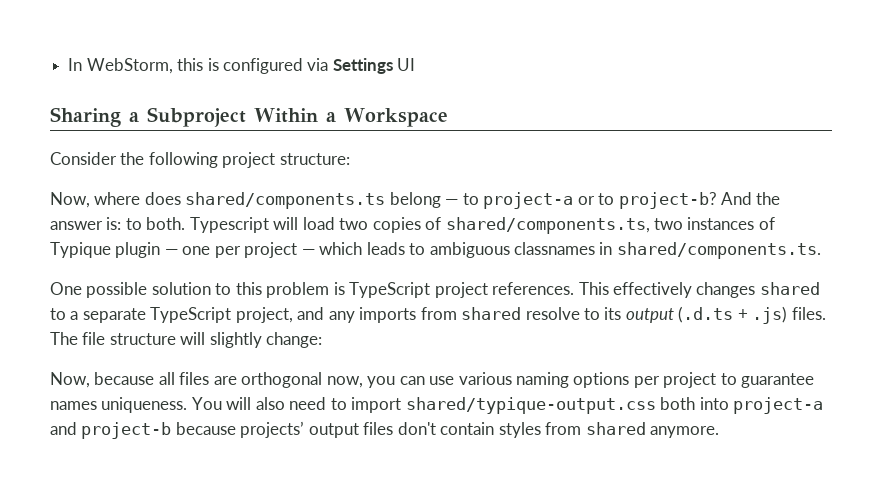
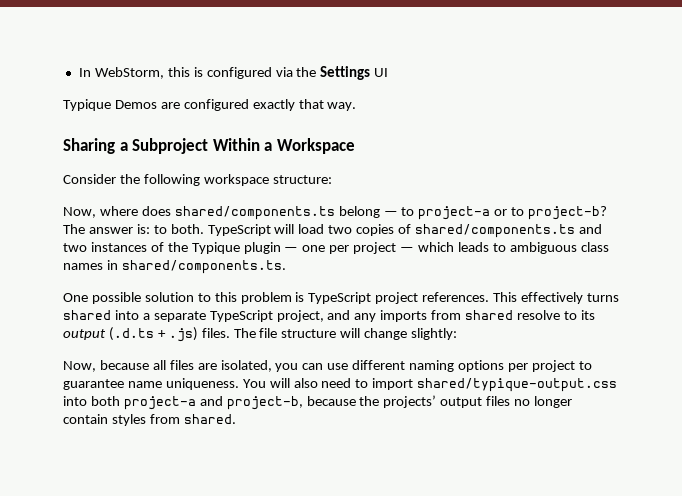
(329, 64) none -> [296,67,317,77] the
(416, 64) none -> [63,99,357,111] // Typique Demos are configured exactly that way.
[222,152,276,168] project -> [203,174,269,186] workspace
[721,192,781,205] And the -> [63,224,85,234] The
[189,217,269,233] Typescript -> [207,224,271,236] TypeScript
[445,217,650,234] shared/components.ts, -> [415,224,602,238] shared/components.ts and
(775, 223) none -> [167,242,188,252] the
[514,242,596,255] classnames -> [580,242,609,252] [63,263,103,270] class names
[696,282,820,298] [50,308,66,320] changes shared to -> [586,293,619,302] [63,310,139,320] turns shared into
[209,332,323,348] slightly change: -> [364,328,458,340] change slightly:
[241,372,363,388] orthogonal now, -> [220,360,272,372] isolated,
[458,372,512,385] various -> [352,360,406,370] different
[50,401,97,410] names -> [127,381,162,388] name
[660,397,824,414] [50,422,236,439] both into project-a and project-b because -> [63,396,380,410] into both project-a and project-b, because the
[397,422,436,435] don't -> [514,396,573,408] no longer
[585,422,720,438] shared anymore. -> [183,414,236,424] shared.

